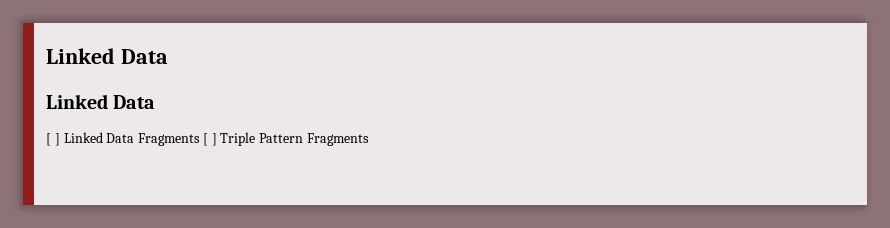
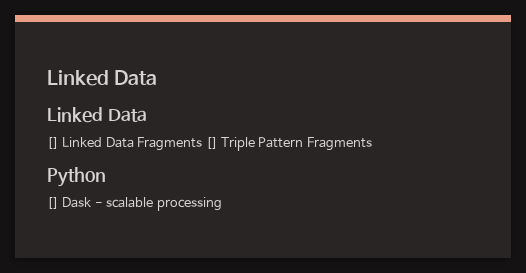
[46,133,60,146] [ ] -> [47,137,59,149] []
[202,133,217,146] [ ] -> [205,137,218,149] []
(370, 139) none -> [47,167,106,187] [47,197,222,211] // Python // [] Dask - scalable processing

